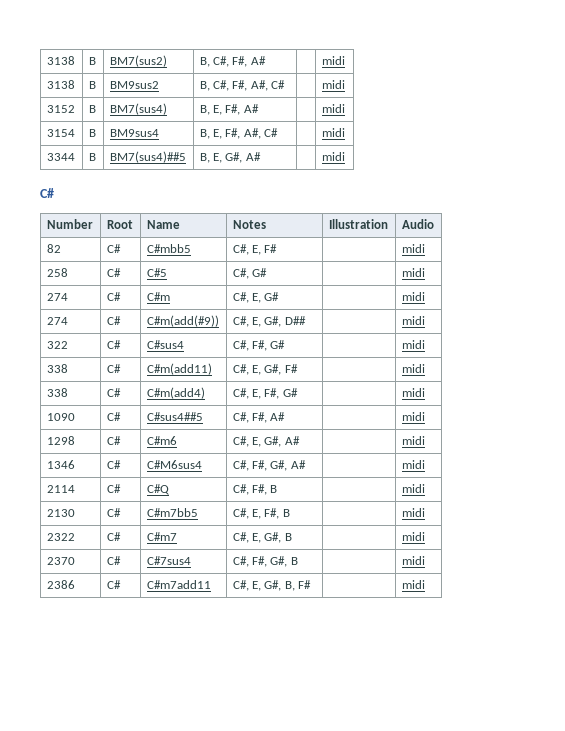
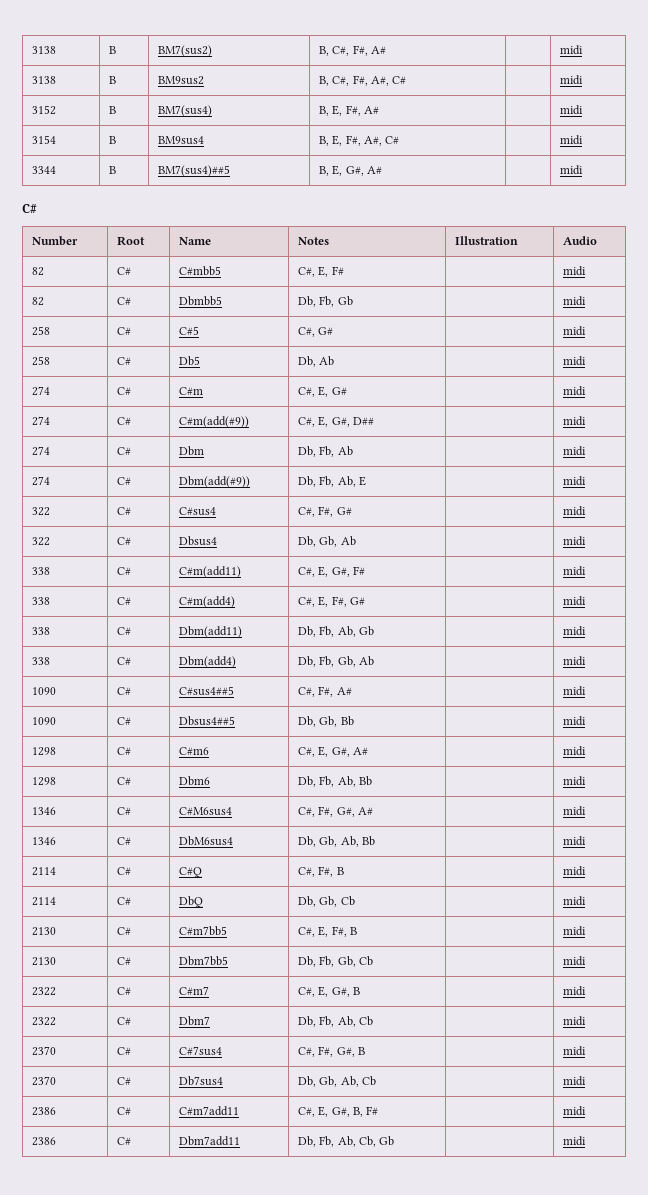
(425, 248) none -> [31,297,44,306] [116,297,131,305] [178,296,222,306] [297,296,353,307] [562,296,586,306] // 82 | C# | Dbmbb5 | Db, Fb, Gb | | midi
(425, 272) none -> [31,356,50,366] [116,357,131,365] [178,356,200,366] [297,356,335,367] [562,356,586,366] // 258 | C# | Db5 | Db, Ab | | midi
(425, 320) none -> [31,446,50,456] [116,447,131,455] [178,446,204,456] [297,446,353,457] [562,446,586,456] [31,476,50,486] [116,477,131,485] [178,476,250,488] [297,476,367,487] [562,476,586,486] // 274 | C# | Dbm | Db, Fb, Ab | | midi // 274 | C# | Dbm(add(#9)) | Db, Fb, Ab, E | | midi
(425, 344) none -> [31,537,50,546] [116,537,131,545] [178,536,217,546] [297,536,356,547] [562,536,586,546] // 322 | C# | Dbsus4 | Db, Gb, Ab | | midi
(425, 392) none -> [31,627,50,635] [116,627,131,635] [178,626,242,638] [297,626,375,637] [562,626,586,636] [31,657,50,665] [116,657,131,665] [178,656,236,668] [297,656,375,667] [562,656,586,666] // 338 | C# | Dbm(add11) | Db, Fb, Ab, Gb | | midi // 338 | C# | Dbm(add4) | Db, Fb, Gb, Ab | | midi
(425, 416) none -> [31,717,56,725] [116,717,131,725] [178,716,235,726] [297,716,354,727] [562,716,586,726] // 1090 | C# | Dbsus4##5 | Db, Gb, Bb | | midi
(425, 440) none -> [31,777,56,786] [116,777,131,785] [178,776,210,786] [297,776,373,787] [562,776,586,786] // 1298 | C# | Dbm6 | Db, Fb, Ab, Bb | | midi
(425, 464) none -> [31,837,56,845] [116,837,131,845] [178,836,233,846] [297,836,376,847] [562,836,586,846] // 1346 | C# | DbM6sus4 | Db, Gb, Ab, Bb | | midi
(425, 488) none -> [31,897,56,906] [116,897,131,905] [178,896,203,908] [297,896,355,907] [562,896,586,906] // 2114 | C# | DbQ | Db, Gb, Cb | | midi
(425, 512) none -> [31,957,56,966] [116,957,131,965] [178,956,228,966] [297,956,374,967] [562,956,586,966] // 2130 | C# | Dbm7bb5 | Db, Fb, Gb, Cb | | midi
(425, 536) none -> [31,1017,56,1026] [116,1017,131,1025] [178,1016,210,1026] [297,1016,374,1027] [562,1016,586,1026] // 2322 | C# | Dbm7 | Db, Fb, Ab, Cb | | midi
(425, 560) none -> [31,1076,56,1086] [116,1077,131,1085] [178,1076,223,1086] [297,1076,377,1087] [562,1076,586,1086] // 2370 | C# | Db7sus4 | Db, Gb, Ab, Cb | | midi
(425, 584) none -> [31,1137,56,1146] [116,1137,131,1145] [178,1136,240,1146] [297,1136,395,1147] [562,1136,586,1146] // 2386 | C# | Dbm7add11 | Db, Fb, Ab, Cb, Gb | | midi

